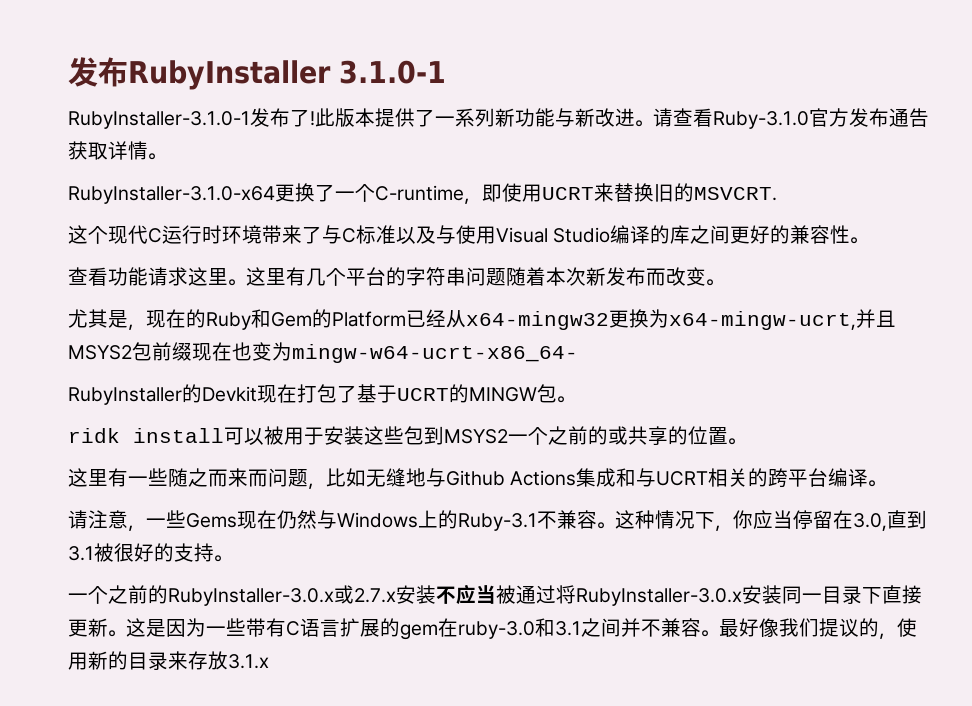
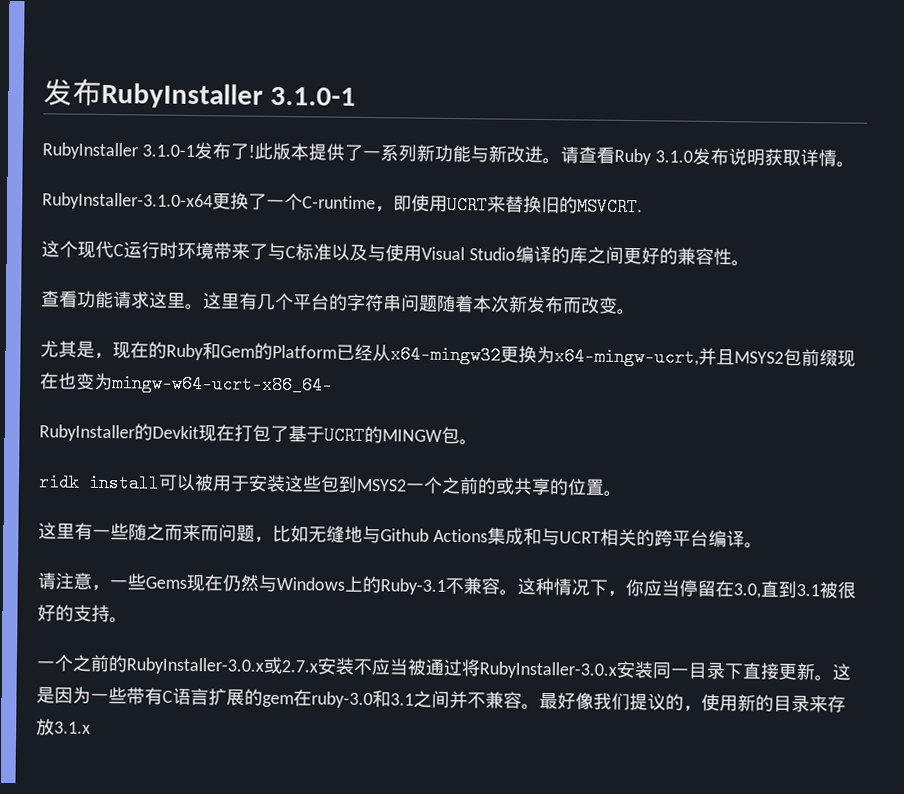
[68,111,250,129] RubyInstaller-3.1.0-1 -> [42,142,195,160] RubyInstaller 3.1.0-1
[713,108,929,129] Ruby-3.1.0官方发布通告 -> [613,147,765,166] Ruby 3.1.0发布说明

